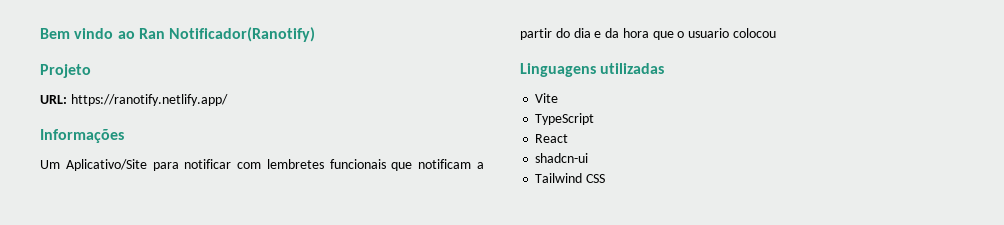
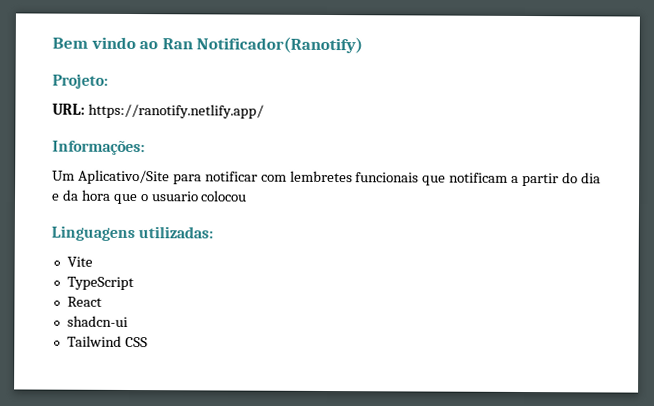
[40,64,91,78] Projeto -> [52,73,108,89] Projeto:
[40,129,124,143] Informações -> [52,140,145,156] Informações:
[600,63,665,74] utilizadas -> [138,226,214,239] utilizadas:

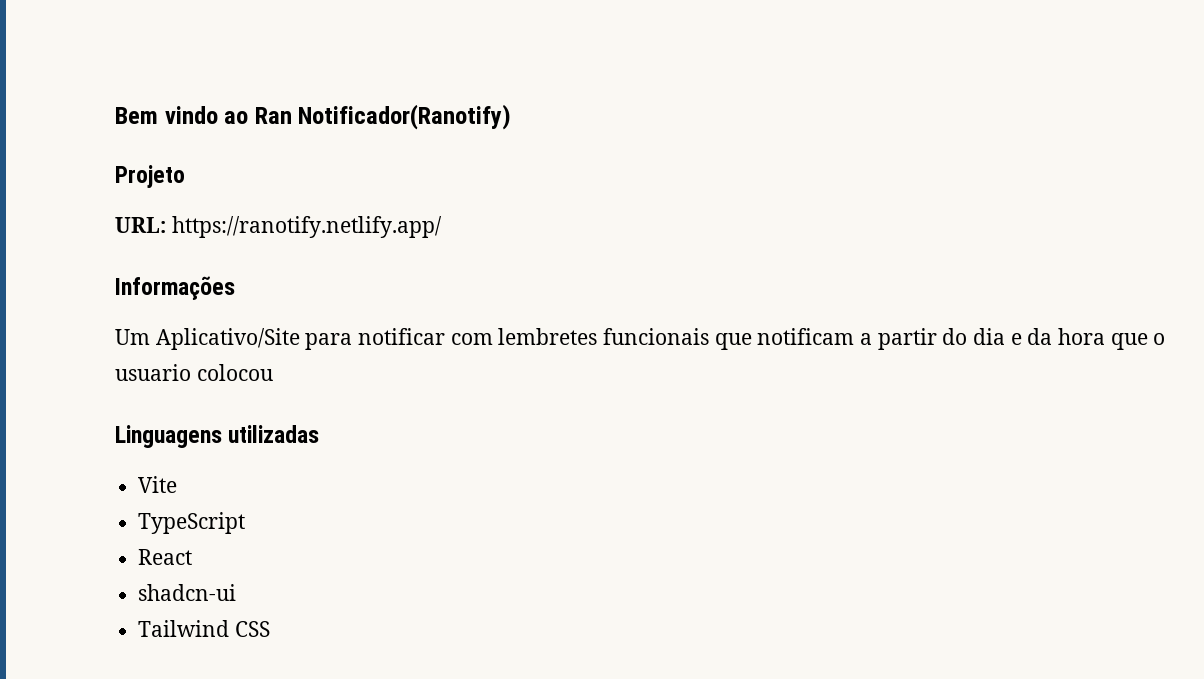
[52,73,108,89] Projeto: -> [115,165,185,188] Projeto
[52,140,145,156] Informações: -> [115,276,235,300] Informações
[138,226,214,239] utilizadas: -> [228,425,320,443] utilizadas

